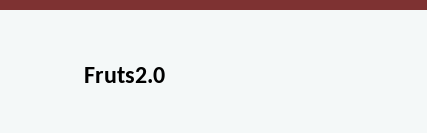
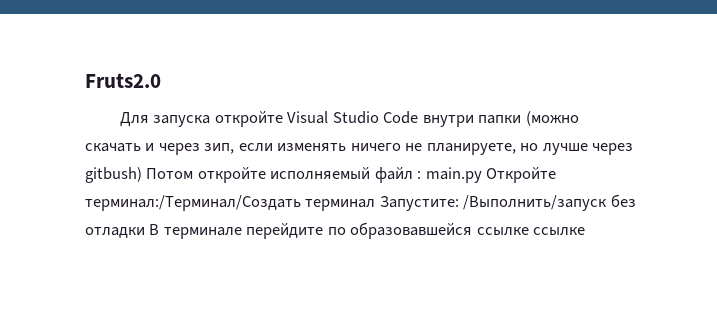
(165, 75) none -> [119,111,579,127] [85,143,634,155] [85,167,557,183] [85,194,636,211] [85,222,586,239] // Для запуска откройте Visual Studio Code внутри папки (можно скачать и через зип, если изменять ничего не планируете, но лучше через gitbush) Потом откройте исполняемый файл : main.py Откройте терминал:/Терминал/Создать терминал Запустите: /Выполнить/запуск без отладки В терминале перейдите по образовавшейся ссылке ссылке

